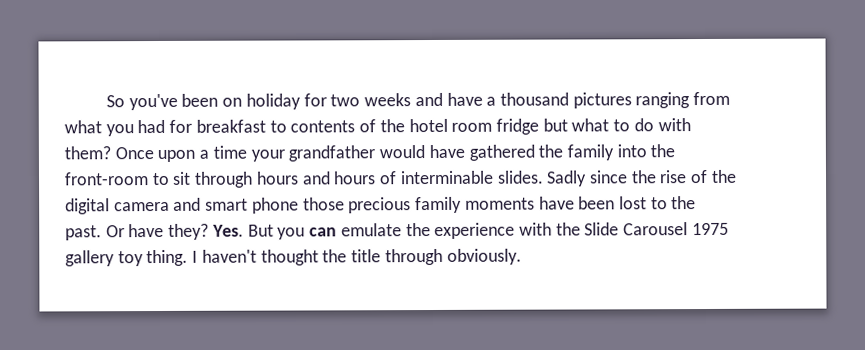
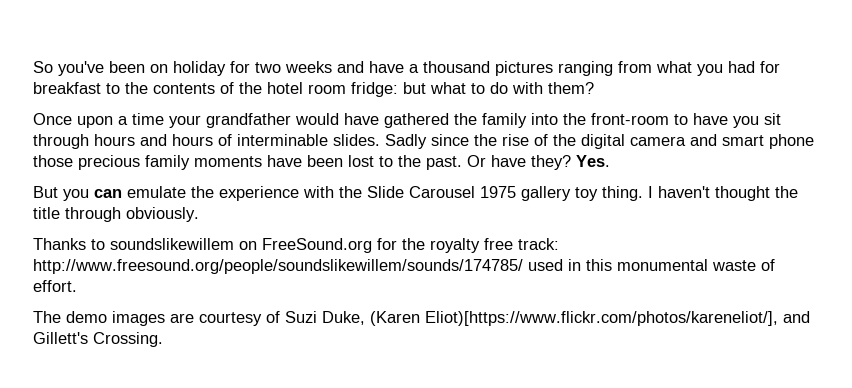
(287, 126) none -> [125,82,148,94] the
[495,118,539,135] fridge -> [351,82,398,97] fridge:
(111, 153) none -> (594, 88) //
(170, 179) none -> [693,113,759,128] have you
(244, 230) none -> (610, 161) //
(522, 256) none -> [33,238,559,253] [33,259,775,274] [33,280,77,292] [33,311,810,326] [33,332,163,347] // Thanks to soundslikewillem on FreeSound.org for the royalty free track: http://www.freesound.org/people/soundslikewillem/sounds/174785/ used in this monumental waste of effort. // The demo images are courtesy of Suzi Duke, (Karen Eliot)[https://www.flickr.com/photos/kareneliot/], and Gillett's Crossing.

